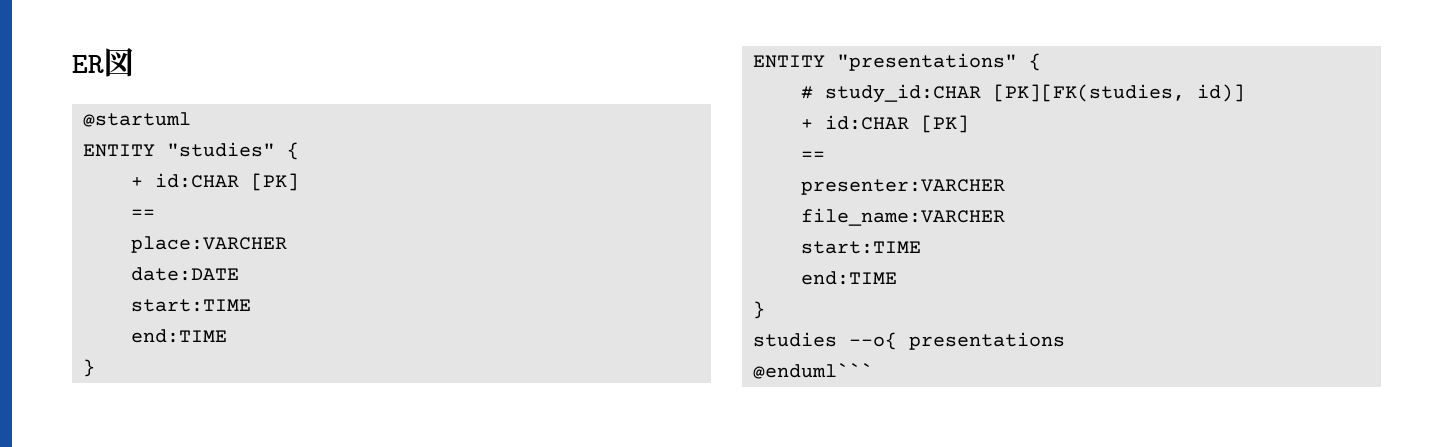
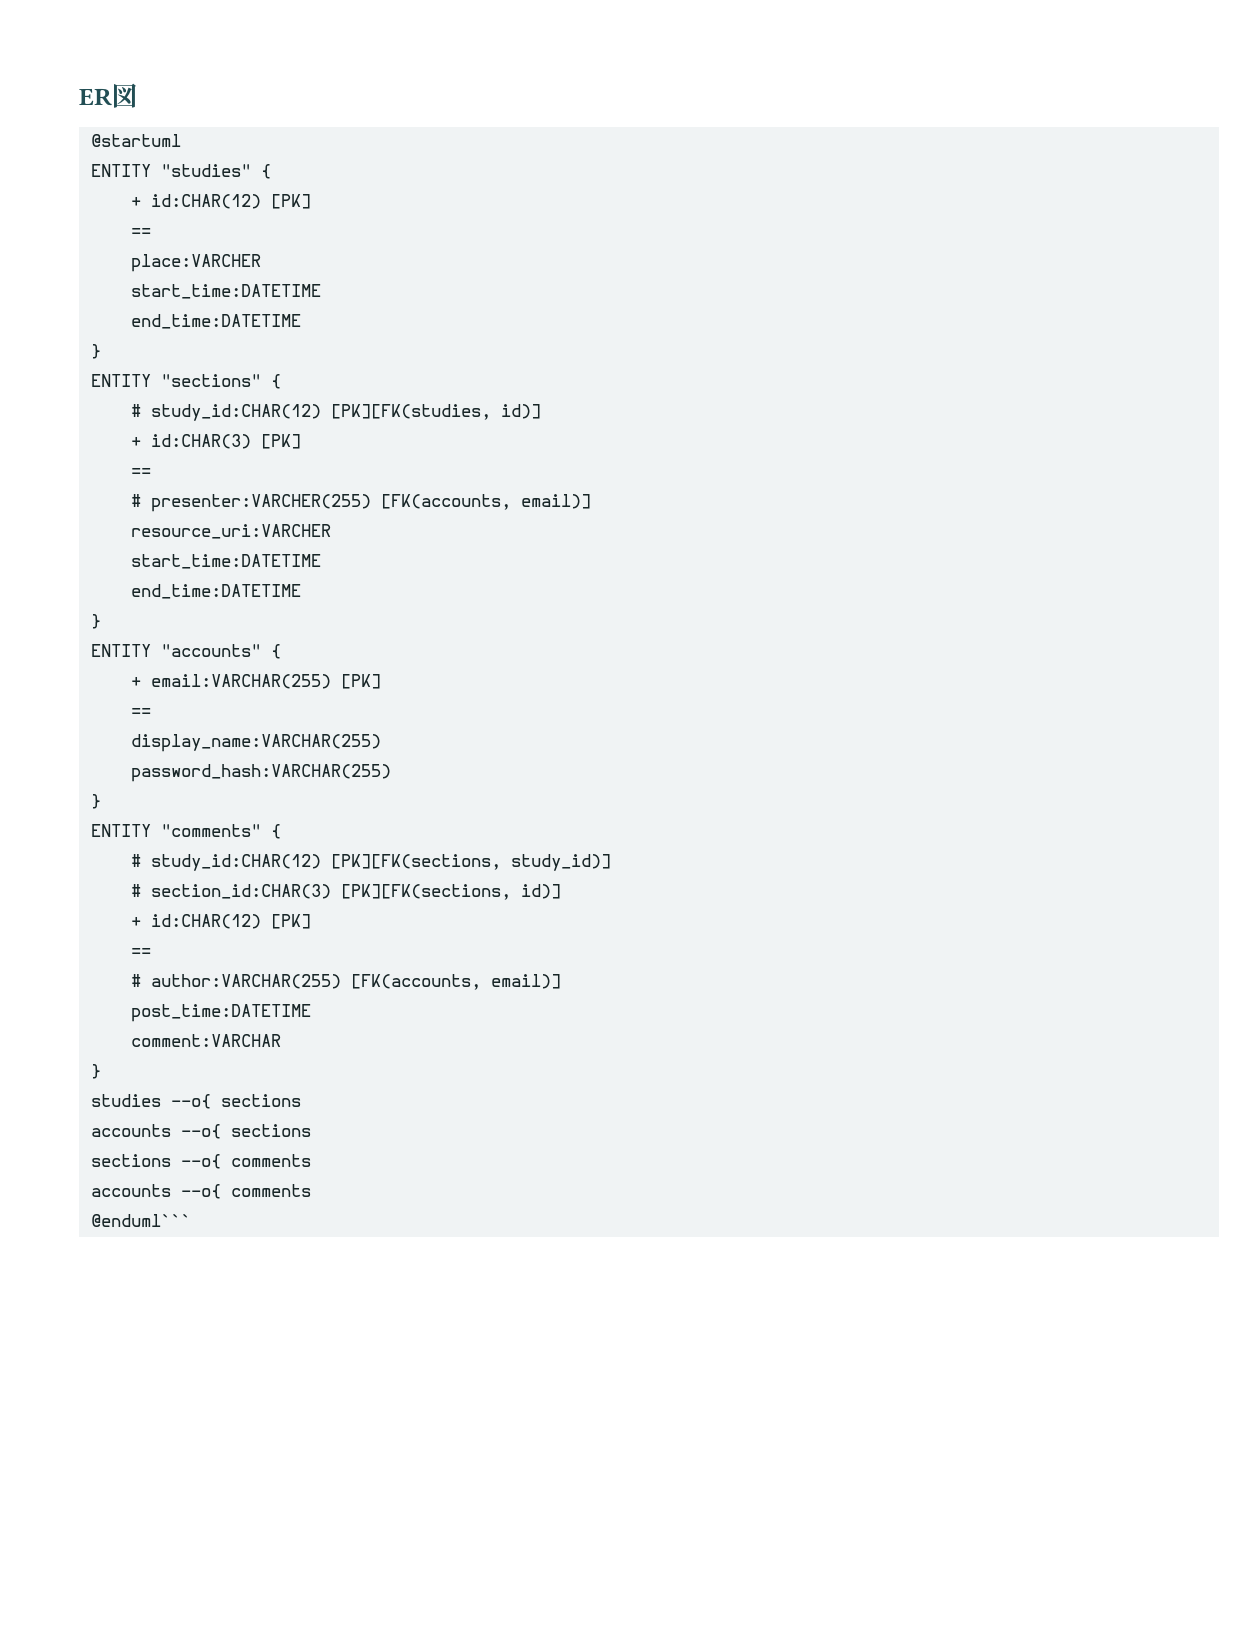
[155,173,240,188] id:CHAR -> [151,194,261,209] id:CHAR(12)
[131,267,240,281] [131,299,252,312] [131,329,228,343] [83,359,96,377] [753,53,1042,71] [801,84,982,103] date:DATE // start:TIME // end:TIME // } // ENTITY "presentations" { // # study_id:CHAR -> [131,284,321,299] [131,314,301,329] [91,344,101,359] [91,374,281,389] [131,404,321,421] start_time:DATETIME // end_time:DATETIME // } // ENTITY "sections" { // # study_id:CHAR(12)
[825,115,970,133] [801,151,826,160] [801,179,1006,195] [801,208,1006,226] [801,241,922,254] [801,271,898,285] [753,301,766,319] [753,332,1066,350] id:CHAR [PK] // == // presenter:VARCHER // file_name:VARCHER // start:TIME // end:TIME // } // studies --o{ presentations -> [151,434,301,449] [131,468,151,477] [131,494,591,512] [131,524,331,539] [131,554,321,569] [131,584,301,599] [91,614,101,629] [91,644,281,659] [131,674,381,689] [131,708,151,717] [131,734,381,752] [131,764,391,782] [91,794,101,809] [91,824,281,839] [131,854,611,871] [131,884,561,900] [131,914,311,929] [131,948,151,957] [131,974,561,990] [131,1004,311,1022] [131,1034,281,1047] [91,1064,101,1079] [91,1094,301,1109] [91,1124,311,1139] [91,1154,311,1169] [91,1184,311,1199] id:CHAR(3) [PK] // == // # presenter:VARCHER(255) [FK(accounts, email)] // resource_uri:VARCHER // start_time:DATETIME // end_time:DATETIME // } // ENTITY "accounts" { // + email:VARCHAR(255) [PK] // == // display_name:VARCHAR(255) // password_hash:VARCHAR(255) // } // ENTITY "comments" { // # study_id:CHAR(12) [PK][FK(sections, study_id)] // # section_id:CHAR(3) [PK][FK(sections, id)] // + id:CHAR(12) [PK] // == // # author:VARCHAR(255) [FK(accounts, email)] // post_time:DATETIME // comment:VARCHAR // } // studies --o{ sections // accounts --o{ sections // sections --o{ comments // accounts --o{ comments

